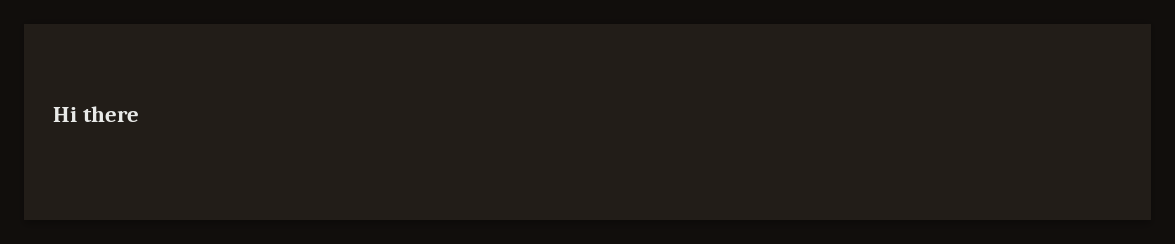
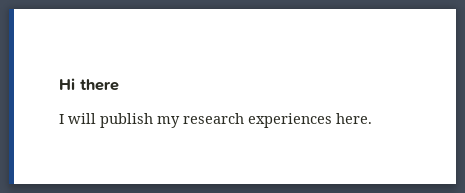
(140, 114) none -> [59,113,372,128] // I will publish my research experiences here.

